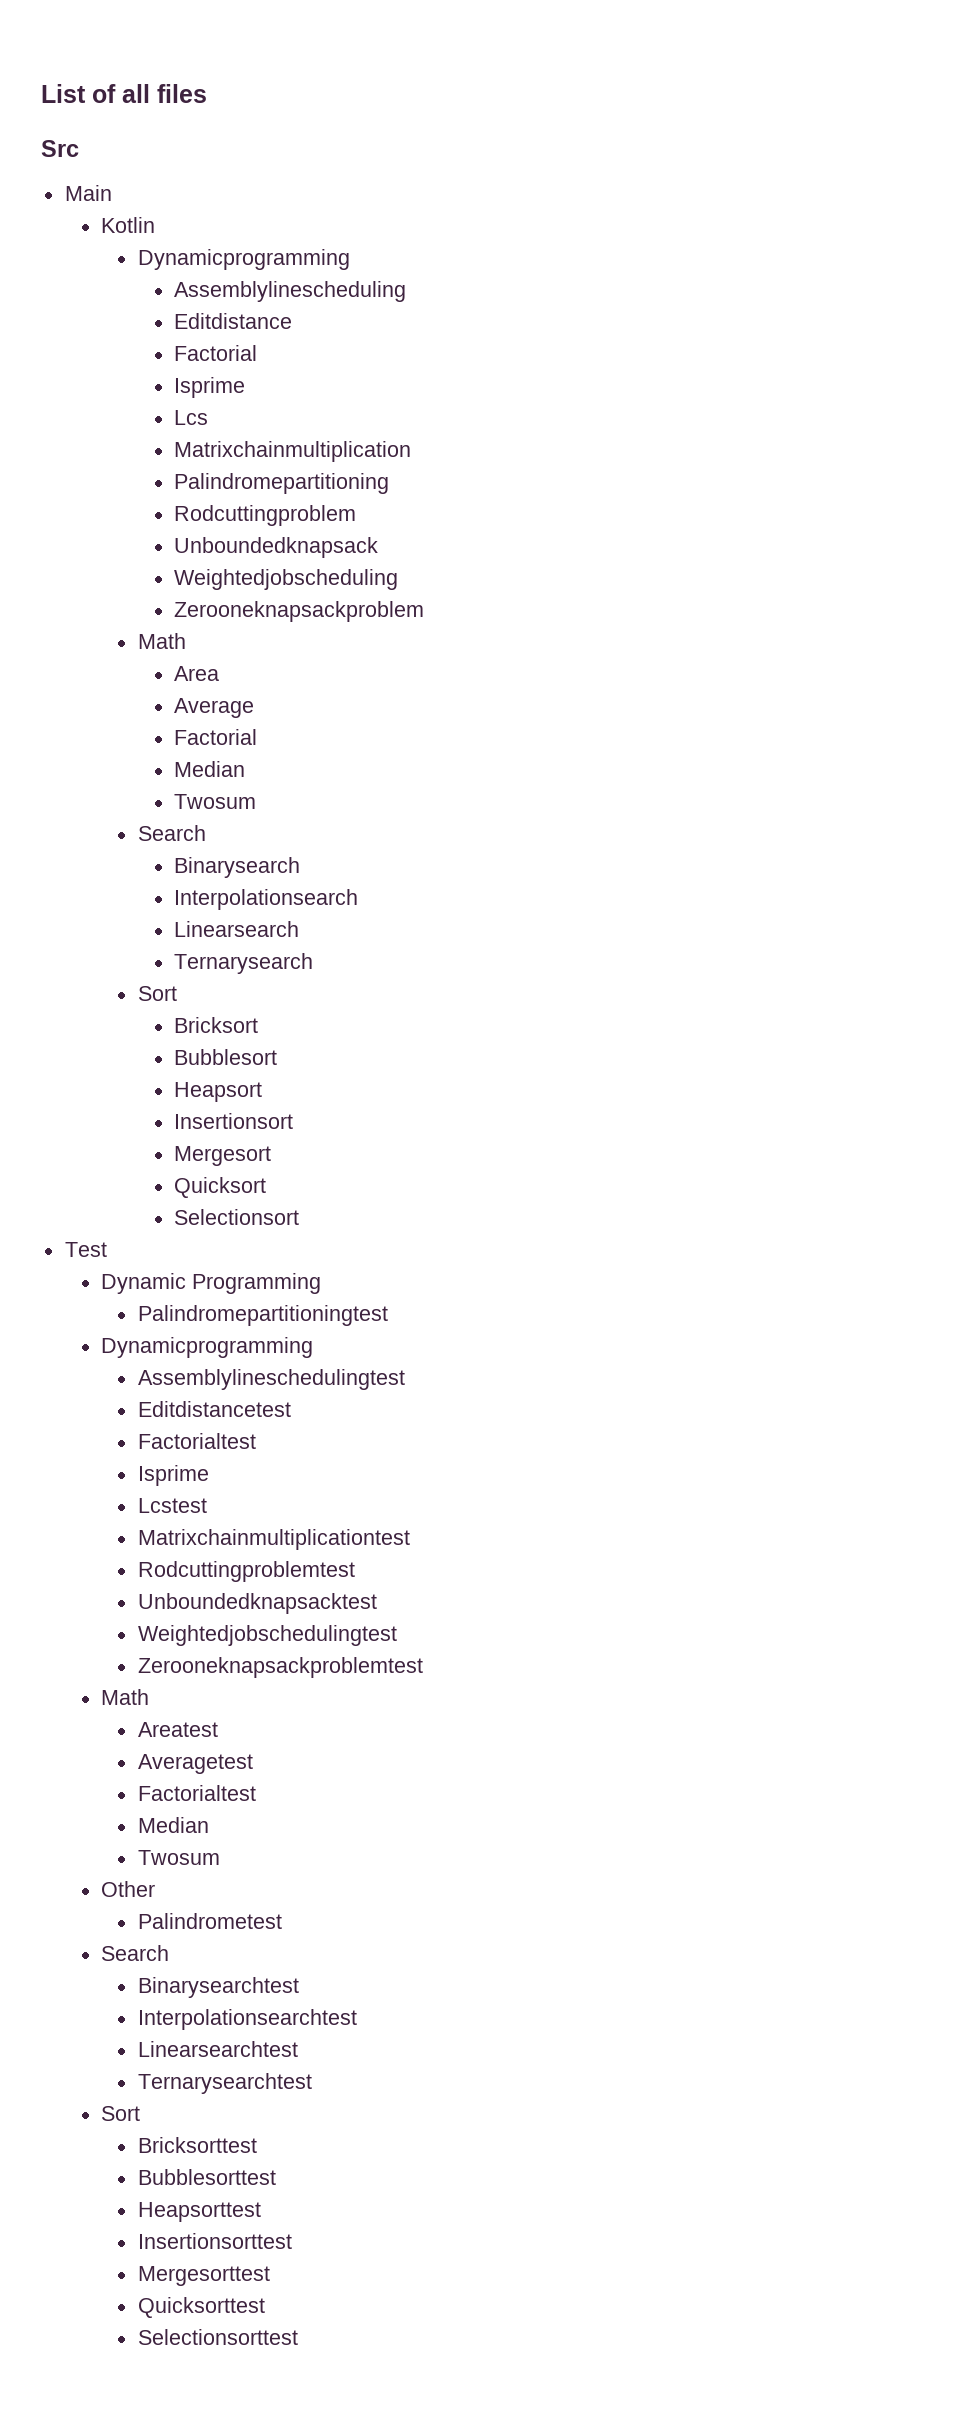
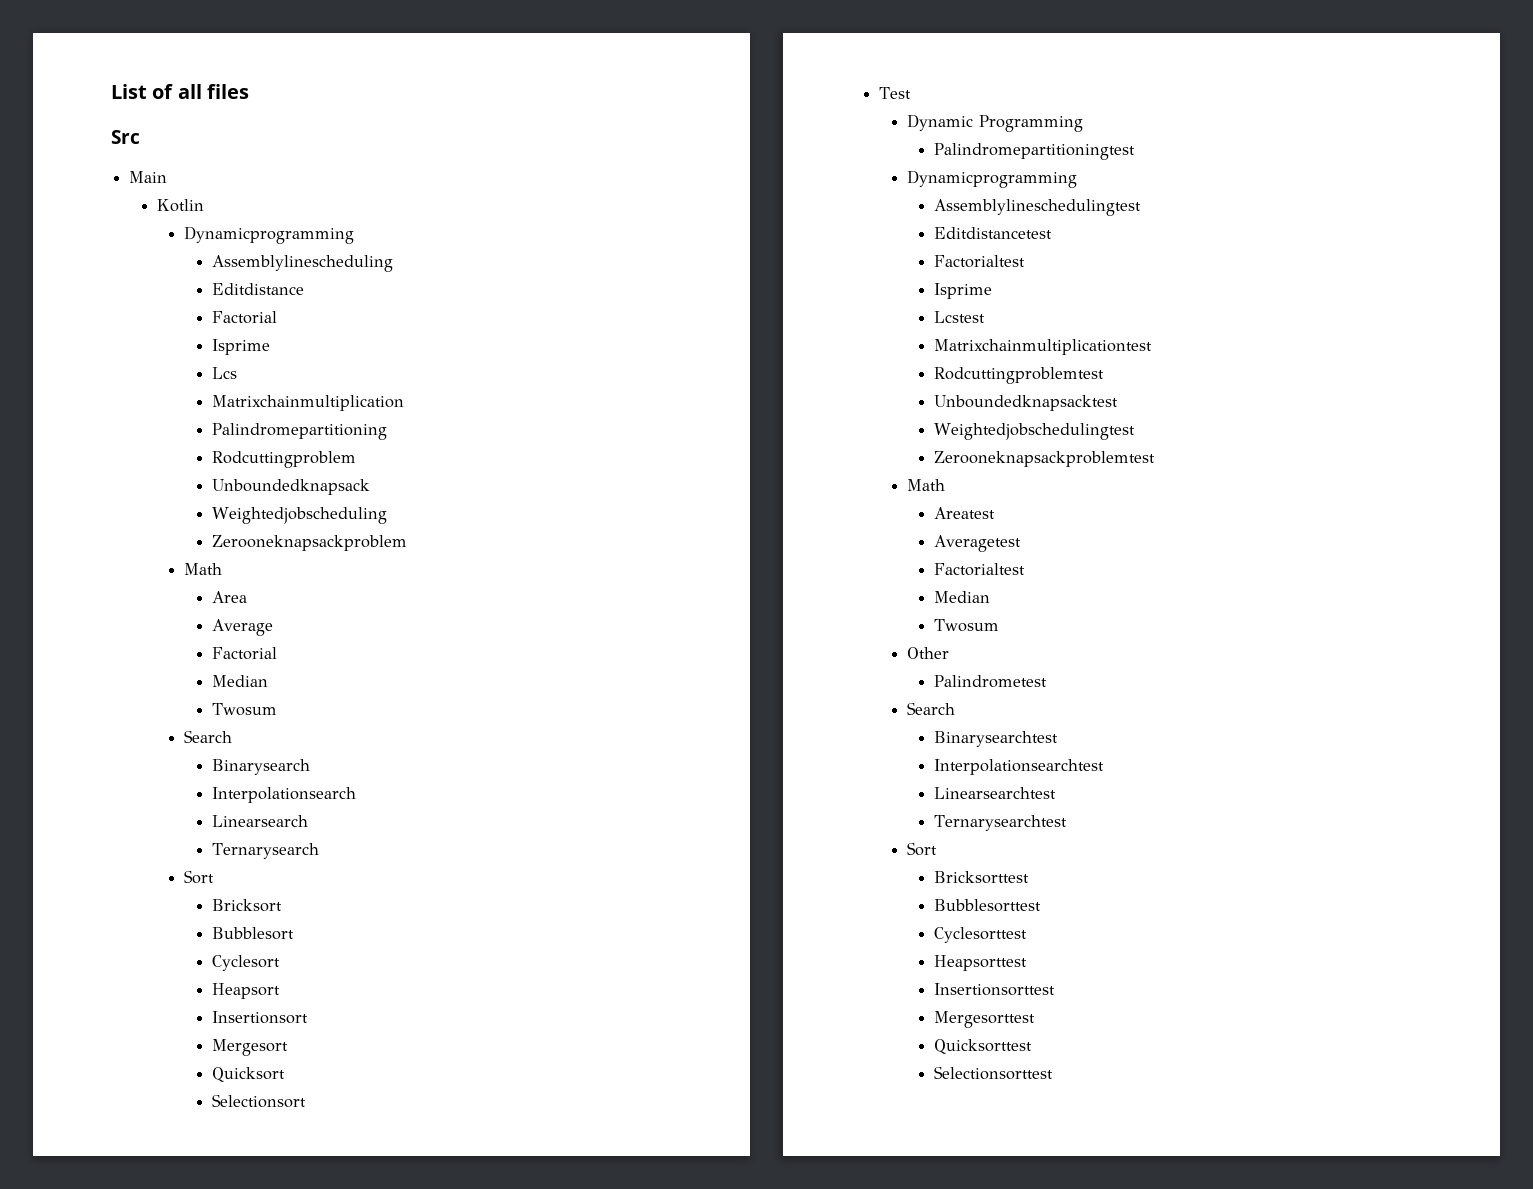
(278, 1057) none -> [211,955,280,971] // Cyclesort
(276, 2177) none -> [934,927,1028,943] // Cyclesorttest

